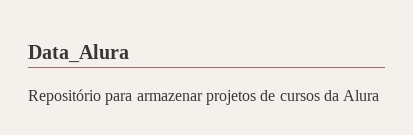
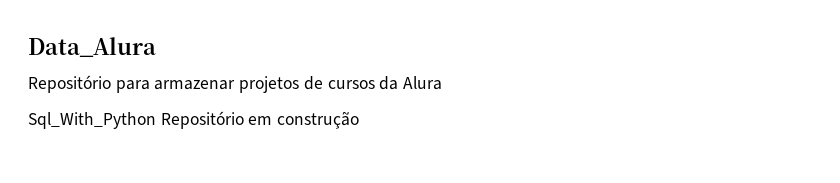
(380, 95) none -> [28,111,360,129] // Sql_With_Python Repositório em construção

